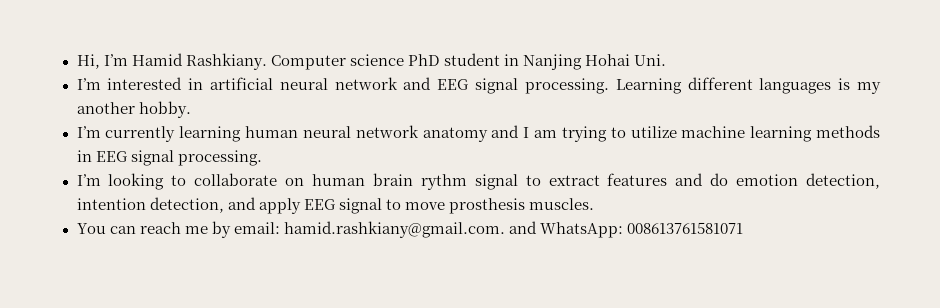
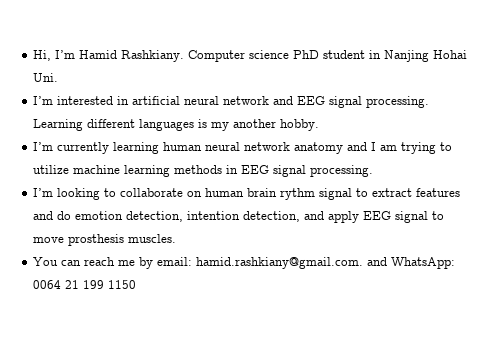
[626,222,743,234] 008613761581071 -> [33,280,137,289] 0064 21 199 1150

